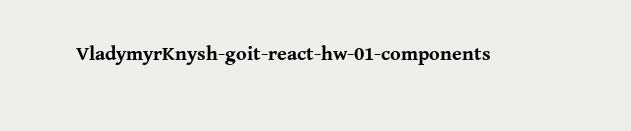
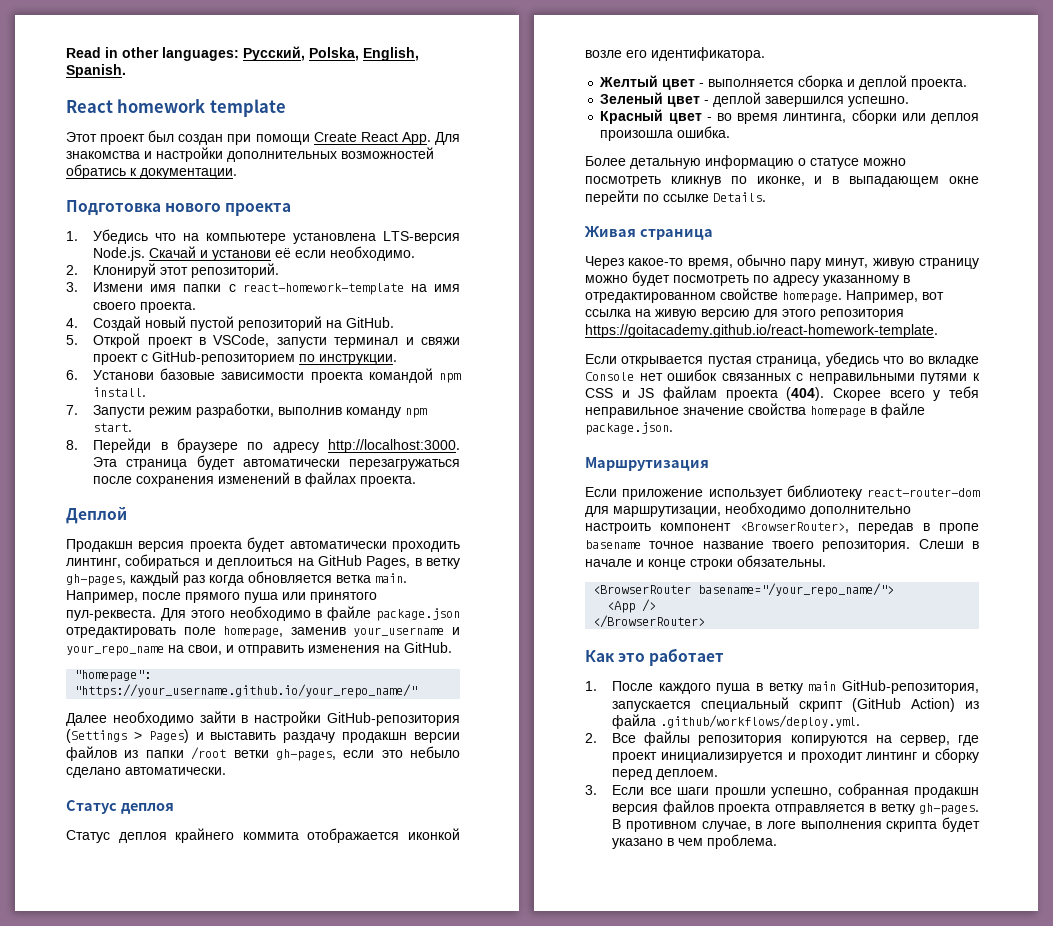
[76,45,491,65] VladymyrKnysh-goit-react-hw-01-components -> [66,46,419,61] [66,64,126,78] [66,99,286,117] [66,130,460,145] [66,147,434,162] [66,164,237,179] [66,200,292,216] [66,229,461,244] [93,246,416,261] [66,263,280,278] [66,282,461,295] [93,302,197,313] [66,316,395,331] [66,333,461,348] [93,351,398,365] [66,368,462,383] [93,387,147,397] [66,403,428,418] [93,423,133,432] [66,438,461,453] [93,455,461,470] [93,472,417,487] [66,507,127,524] [66,537,460,552] [66,554,460,569] [66,571,407,586] [66,590,377,603] [66,606,460,621] [66,626,460,638] [66,642,452,656] [74,670,152,682] [74,684,418,698] [66,711,460,726] [66,729,460,743] [66,746,460,761] [66,767,226,778] [66,800,174,814] [66,828,460,843] [585,47,765,61] [599,75,968,90] [600,92,910,107] [600,109,979,124] [600,126,731,141] [585,155,906,169] [585,176,979,187] [585,190,766,205] [585,226,713,240] [585,254,979,269] [585,271,910,286] [585,288,944,303] [585,309,904,320] [585,324,938,338] [585,352,979,367] [585,369,980,384] [585,386,979,401] [585,403,925,418] [585,422,673,435] [585,457,709,471] [585,485,980,500] [585,502,911,517] [585,522,979,534] [585,539,979,552] [585,555,826,570] [593,583,895,597] [607,599,657,613] [593,615,706,628] [585,648,725,666] [585,680,979,694] [612,697,979,712] [612,714,861,729] [585,731,979,746] [612,748,979,763] [612,769,719,780] [585,783,979,798] [612,800,979,815] [612,817,980,832] [612,834,778,849] Read in other languages: Русский, Polska, English, Spanish. // React homework template // Этот проект был создан при помощи Create React App. Для знакомства и настройки дополнительных возможностей обратись к документации. // Подготовка нового проекта // 1. Убедись что на компьютере установлена LTS-версия Node.js. Скачай и установи её если необходимо. // 2. Клонируй этот репозиторий. // 3. Измени имя папки с react-homework-template на имя своего проекта. // 4. Создай новый пустой репозиторий на GitHub. // 5. Открой проект в VSCode, запусти терминал и свяжи проект с GitHub-репозиторием по инструкции. // 6. Установи базовые зависимости проекта командой npm install. // 7. Запусти режим разработки, выполнив команду npm start. // 8. Перейди в браузере по адресу http://localhost:3000. Эта страница будет автоматически перезагружаться после сохранения изменений в файлах проекта. // Деплой // Продакшн версия проекта будет автоматически проходить линтинг, собираться и деплоиться на GitHub Pages, в ветку gh-pages, каждый раз когда обновляется ветка main. Например, после прямого пуша или принятого пул-реквеста. Для этого необходимо в файле package.json отредактировать поле homepage, заменив your_username и your_repo_name на свои, и отправить изменения на GitHub. // "homepage": "https://your_username.github.io/your_repo_name/" // Далее необходимо зайти в настройки GitHub-репозитория (Settings > Pages) и выставить раздачу продакшн версии файлов из папки /root ветки gh-pages, если это небыло сделано автоматически. // Статус деплоя // Статус деплоя крайнего коммита отображается иконкой возле его идентификатора. // Желтый цвет - выполняется сборка и деплой проекта. // Зеленый цвет - деплой завершился успешно. // Красный цвет - во время линтинга, сборки или деплоя произошла ошибка. // Более детальную информацию о статусе можно посмотреть кликнув по иконке, и в выпадающем окне перейти по ссылке Details. // Живая страница // Через какое-то время, обычно пару минут, живую страницу можно будет посмотреть по адресу указанному в отредактированном свойстве homepage. Например, вот ссылка на живую версию для этого репозитория https://goitacademy.github.io/react-homework-template. // Если открывается пустая страница, убедись что во вкладке Console нет ошибок связанных с неправильными путями к CSS и JS файлам проекта (404). Скорее всего у тебя неправильное значение свойства homepage в файле package.json. // Маршрутизация // Если приложение использует библиотеку react-router-dom для маршрутизации, необходимо дополнительно настроить компонент <BrowserRouter>, передав в пропе basename точное название твоего репозитория. Слеши в начале и конце строки обязательны. // <BrowserRouter basename="/your_repo_name/"> // <App /> // </BrowserRouter> // Как это работает // 1. После каждого пуша в ветку main GitHub-репозитория, запускается специальный скрипт (GitHub Action) из файла .github/workflows/deploy.yml. // 2. Все файлы репозитория копируются на сервер, где проект инициализируется и проходит линтинг и сборку перед деплоем. // 3. Если все шаги прошли успешно, собранная продакшн версия файлов проекта отправляется в ветку gh-pages. В противном случае, в логе выполнения скрипта будет указано в чем проблема.

